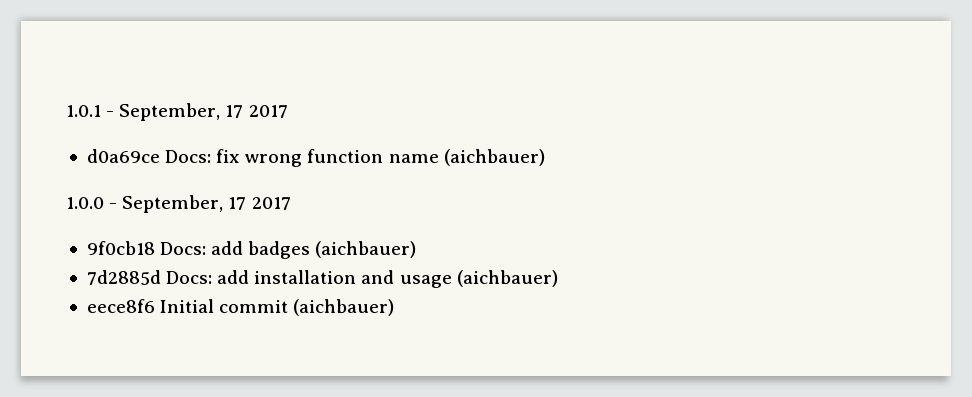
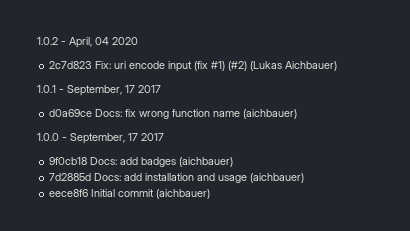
(66, 111) none -> [37,37,138,48] [49,61,338,72] 1.0.2 - April, 04 2020 // 2c7d823 Fix: uri encode input (fix #1) (#2) (Lukas Aichbauer) //

